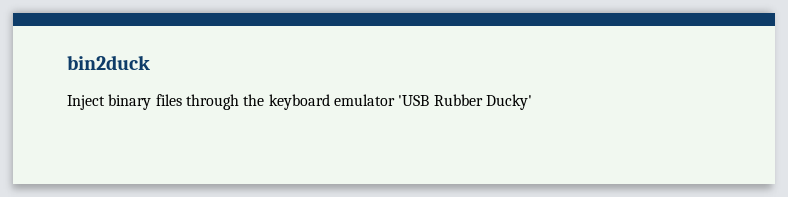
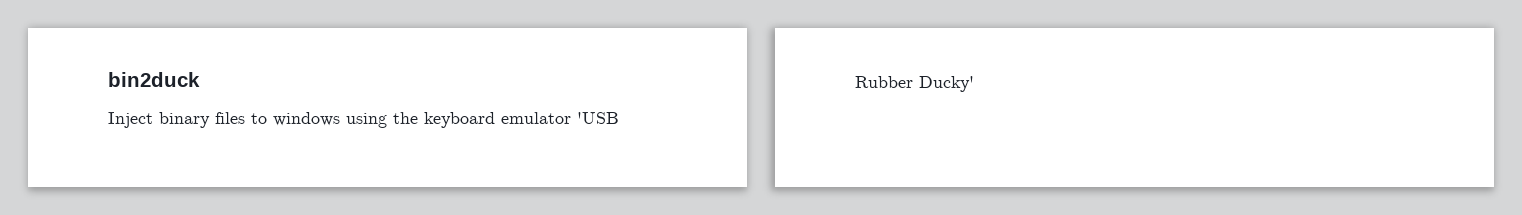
[185,94,239,110] through -> [251,112,387,128] to windows using

